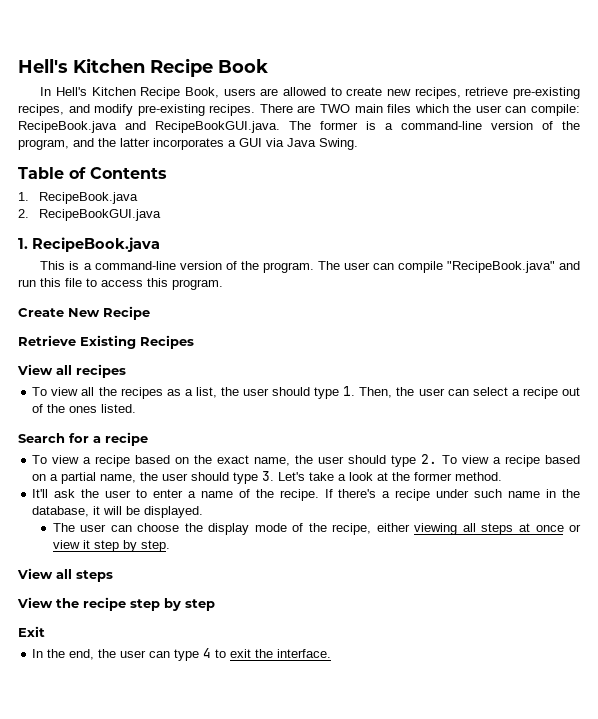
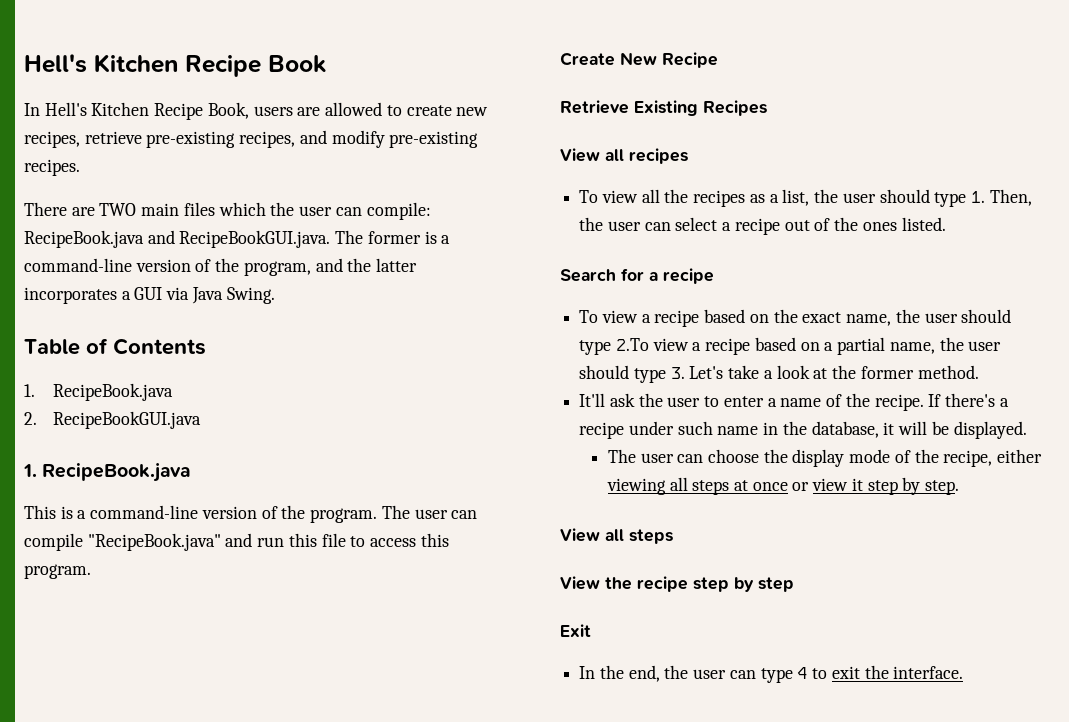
(256, 110) none -> (80, 167) //
[421,454,458,464] 2. To -> [615,338,649,351] 2.To

